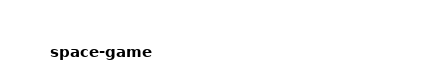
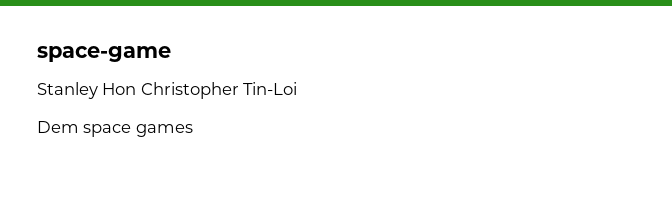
(152, 54) none -> [37,82,298,99] [37,121,193,137] // Stanley Hon Christopher Tin-Loi // Dem space games

